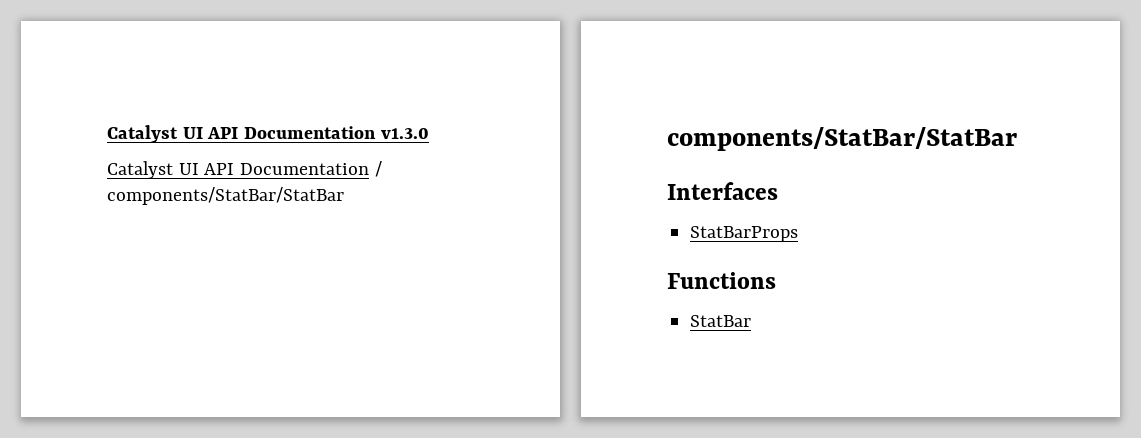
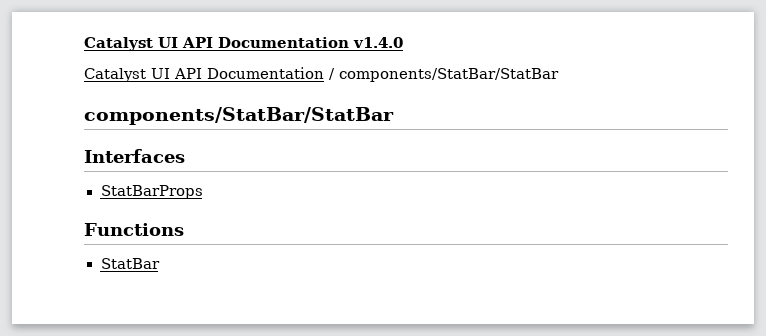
[107,125,429,143] Catalyst UI API Documentation v1.3.0 -> [84,37,403,51] Catalyst UI API Documentation v1.4.0

